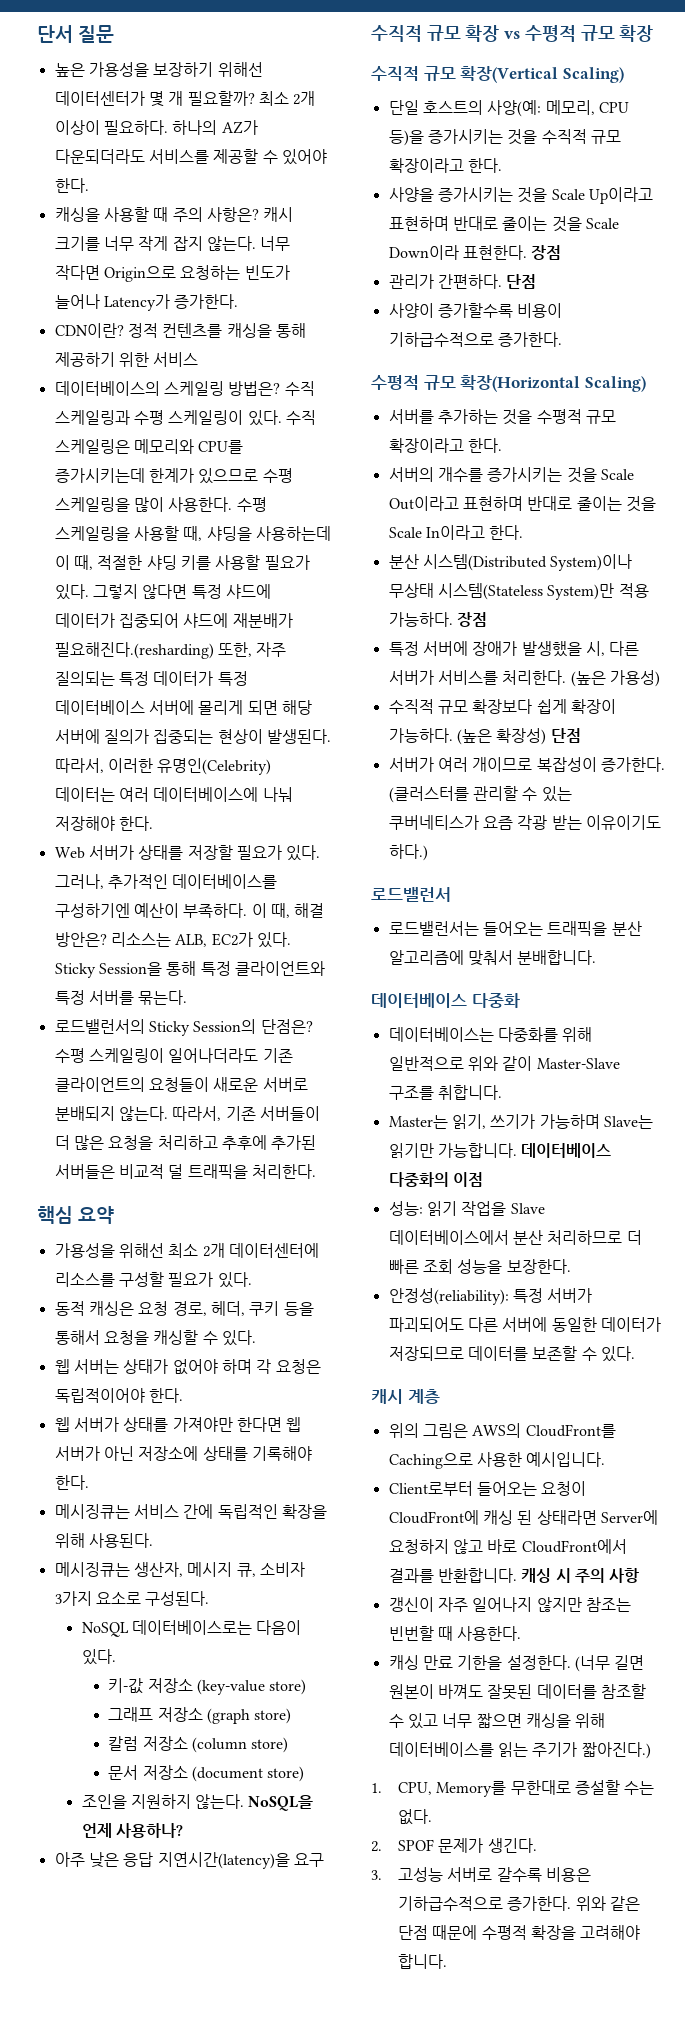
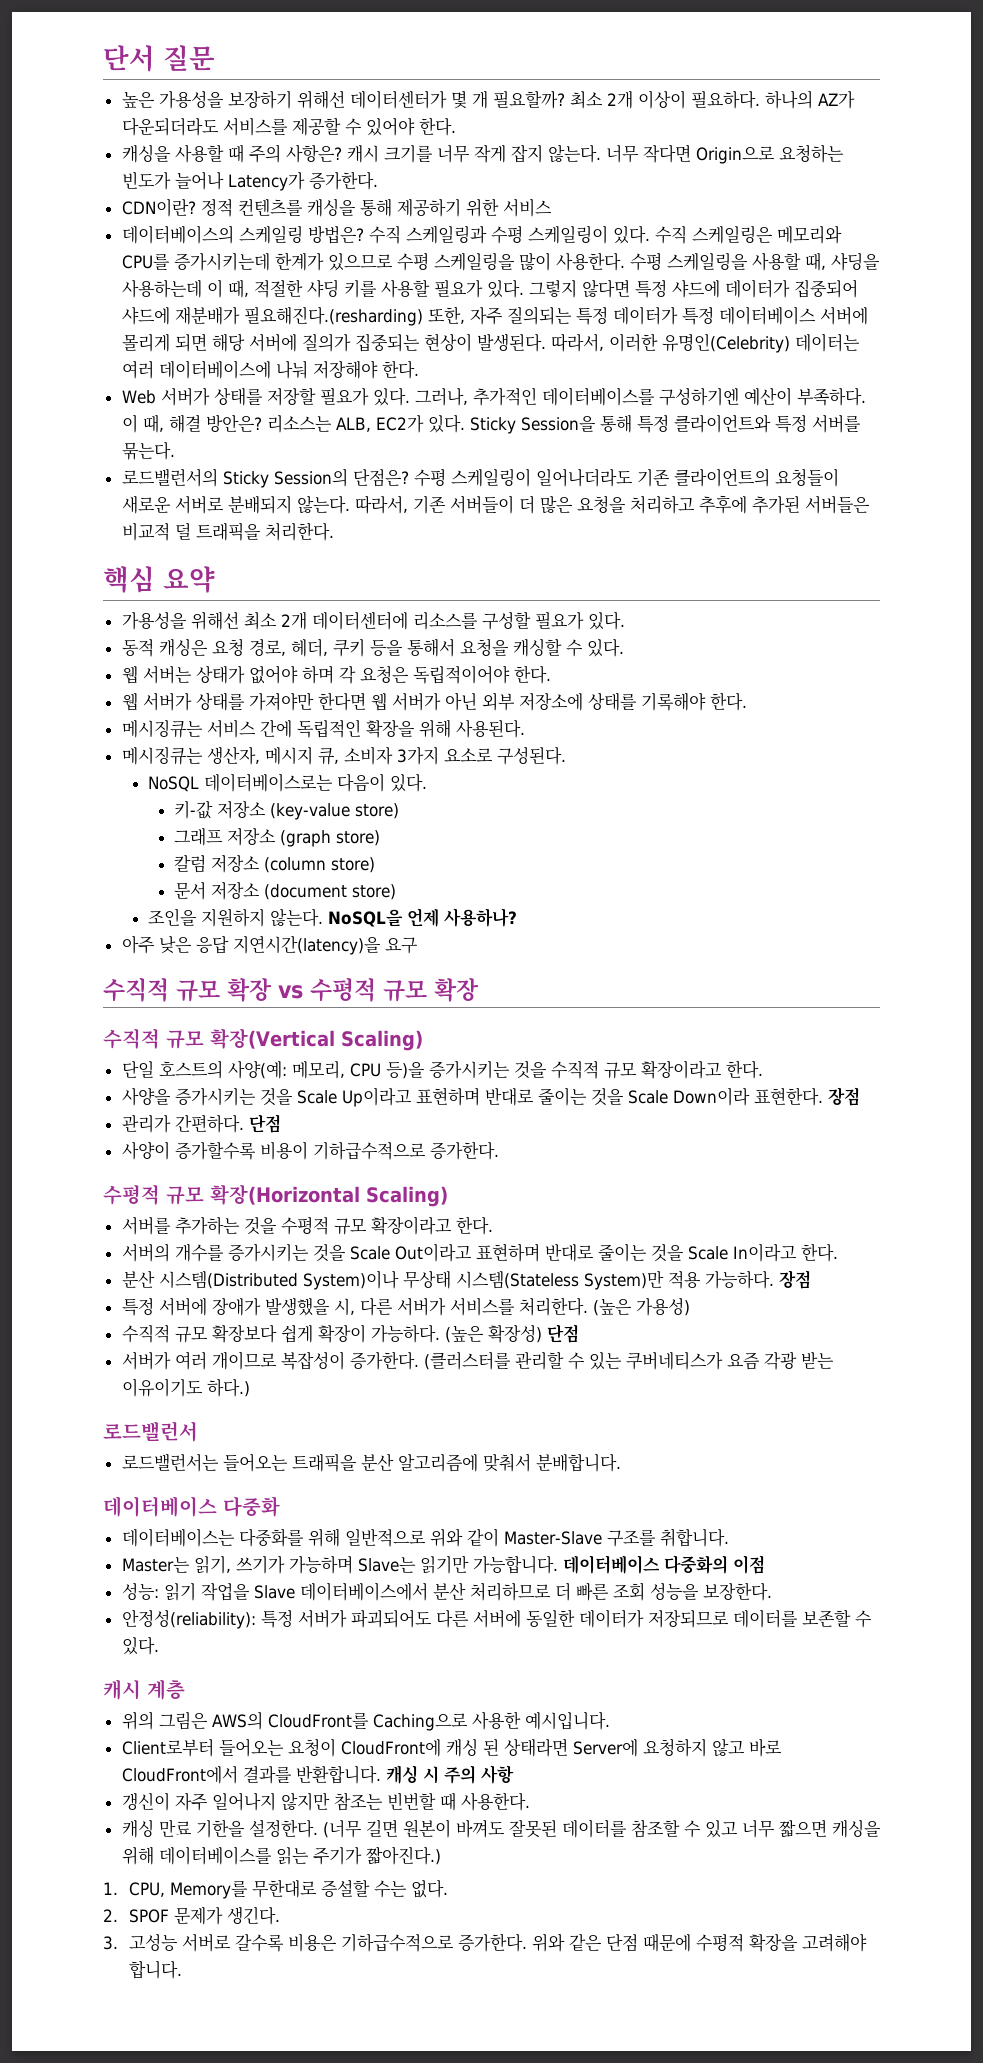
(134, 1453) none -> [481,692,515,711] 외부

